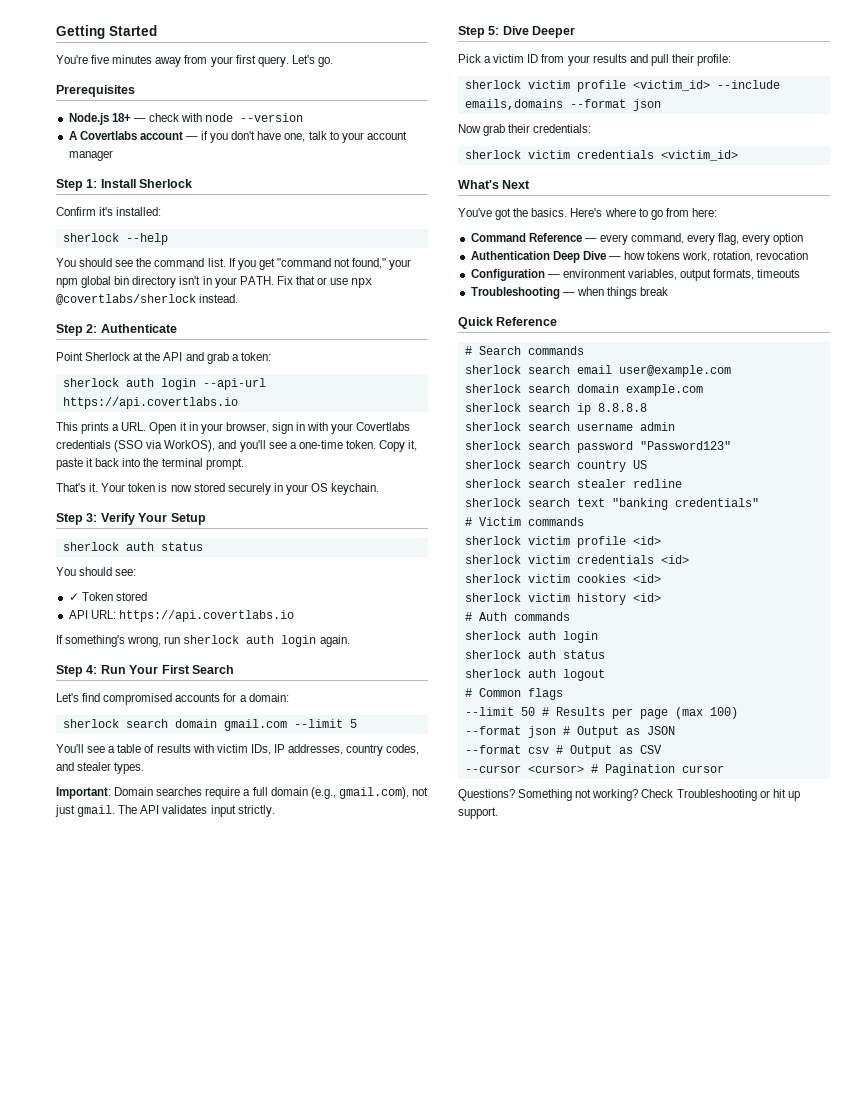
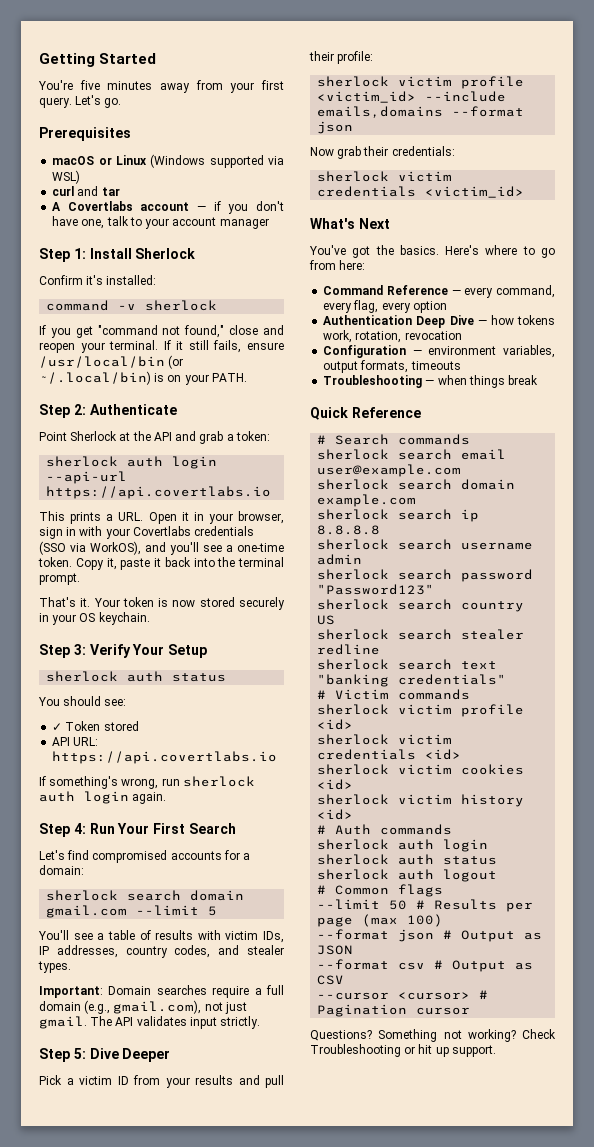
[68,113,304,125] Node.js 18+ — check with node --version -> [52,154,284,168] [52,170,81,184] [52,186,120,196] macOS or Linux (Windows supported via WSL) // curl and tar
[62,233,168,245] [56,258,226,267] sherlock --help // You should see the command list. -> [46,300,218,311] command -v sherlock //
[389,259,412,270] [56,276,373,288] [56,294,239,305] your npm global bin directory isn't in your PATH. Fix that or use npx @covertlabs/sherlock instead. -> [229,325,284,335] [39,340,285,353] [39,355,184,369] [39,371,247,385] close and reopen your terminal. If it still fails, ensure /usr/local/bin (or ~/.local/bin) is on your PATH.

